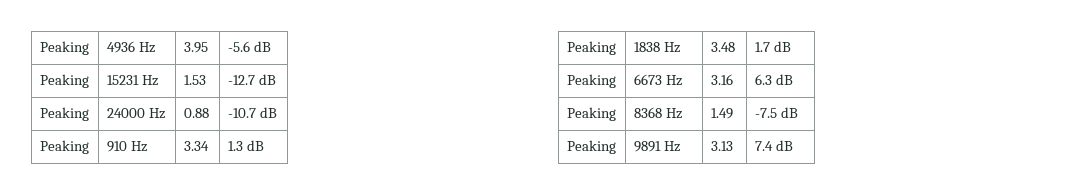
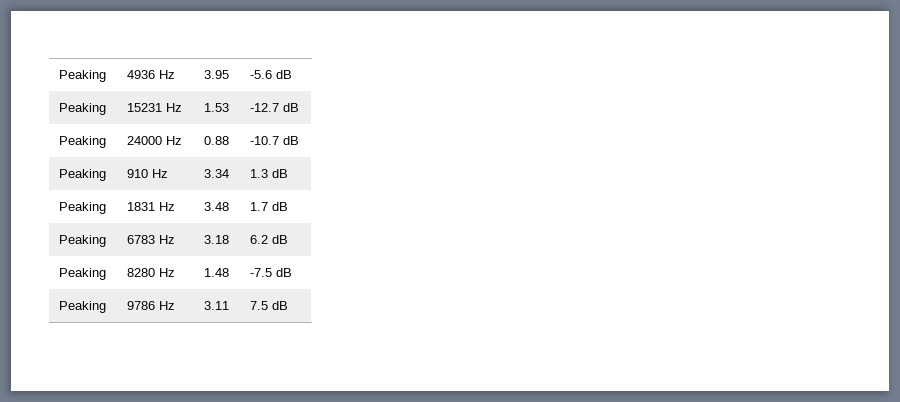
[633,42,660,52] 1838 -> [127,202,156,211] 1831
[633,74,682,86] [710,74,733,85] [754,74,793,85] [566,107,616,121] [633,107,682,119] [710,108,733,119] 6673 Hz | 3.16 | 6.3 dB // Peaking | 8368 Hz | 1.49 -> [127,235,176,244] [204,235,230,244] [250,235,289,244] [59,268,107,280] [127,268,176,277] [204,268,230,277] 6783 Hz | 3.18 | 6.2 dB // Peaking | 8280 Hz | 1.48
[633,141,680,152] [710,141,733,151] [754,141,773,151] 9891 Hz | 3.13 | 7.4 -> [127,301,176,310] [204,301,230,310] [250,301,269,310] 9786 Hz | 3.11 | 7.5

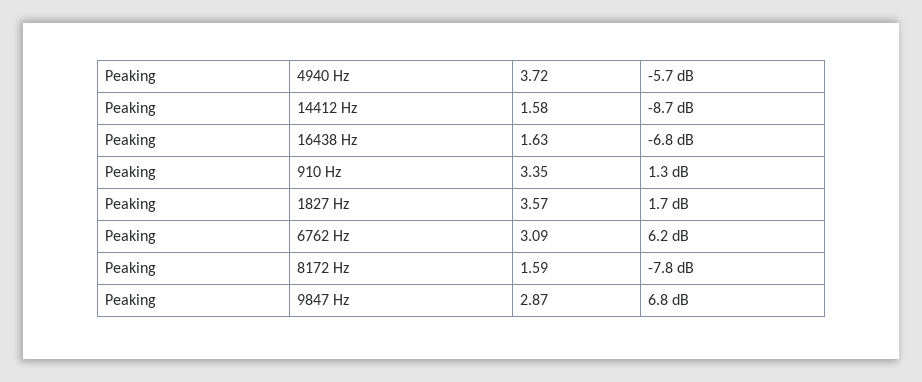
[59,70,107,82] [127,70,176,79] [204,70,230,79] [250,70,293,79] [59,103,107,115] [127,103,183,112] [204,103,230,112] [250,103,300,112] [59,136,107,148] [127,136,183,145] [204,136,230,145] [250,136,280,145] Peaking | 4936 Hz | 3.95 | -5.6 dB // Peaking | 15231 Hz | 1.53 | -12.7 dB // Peaking | 24000 Hz | 0.88 | -10.7 -> [105,70,157,84] [297,70,350,81] [520,70,549,81] [648,70,695,81] [105,102,157,116] [297,102,358,113] [520,102,549,113] [648,102,695,113] [105,134,157,148] [297,134,358,145] [520,134,549,145] [648,134,674,145] Peaking | 4940 Hz | 3.72 | -5.7 dB // Peaking | 14412 Hz | 1.58 | -8.7 dB // Peaking | 16438 Hz | 1.63 | -6.8
[204,169,230,178] 3.34 -> [520,166,549,177] 3.35
[127,202,176,211] [204,202,230,211] 1831 Hz | 3.48 -> [297,198,350,209] [520,198,549,209] 1827 Hz | 3.57
[127,235,176,244] [204,235,230,244] 6783 Hz | 3.18 -> [297,230,350,241] [520,230,549,241] 6762 Hz | 3.09
[127,268,176,277] [204,268,230,277] [250,268,293,277] [59,301,107,313] [127,301,176,310] [204,301,230,310] [250,301,269,310] 8280 Hz | 1.48 | -7.5 dB // Peaking | 9786 Hz | 3.11 | 7.5 -> [297,262,350,273] [520,262,549,273] [648,262,695,273] [105,294,157,308] [297,294,350,305] [520,294,549,305] [648,294,669,305] 8172 Hz | 1.59 | -7.8 dB // Peaking | 9847 Hz | 2.87 | 6.8

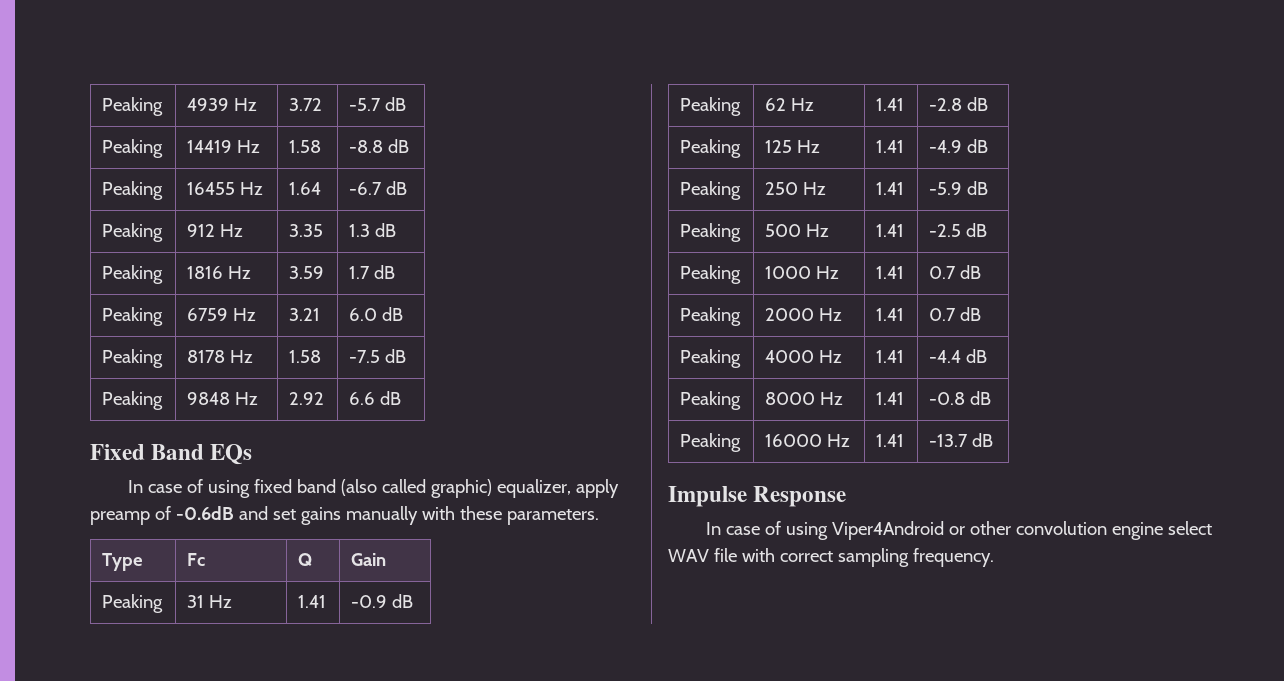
[105,70,157,84] [297,70,330,81] Peaking | 4940 -> [102,97,164,116] [187,98,230,111] Peaking | 4939
[297,102,358,113] [520,102,549,113] [648,102,695,113] [105,134,157,148] [297,134,358,145] [520,134,549,145] [648,134,695,145] [105,166,157,180] [297,166,322,177] 14412 Hz | 1.58 | -8.7 dB // Peaking | 16438 Hz | 1.63 | -6.8 dB // Peaking | 910 -> [187,140,261,153] [289,140,322,153] [349,139,410,153] [102,181,164,200] [187,182,264,195] [289,182,322,195] [349,181,408,195] [102,223,164,242] [187,224,216,237] 14419 Hz | 1.58 | -8.8 dB // Peaking | 16455 Hz | 1.64 | -6.7 dB // Peaking | 912
[297,198,350,209] [520,198,549,209] 1827 Hz | 3.57 -> [187,266,252,279] [289,266,325,279] 1816 Hz | 3.59
[297,230,350,241] [520,230,549,241] [648,230,690,241] [105,262,157,276] [297,262,350,273] [520,262,549,273] [648,262,695,273] [105,294,157,308] [297,294,350,305] [520,294,549,305] [648,294,690,305] 6762 Hz | 3.09 | 6.2 dB // Peaking | 8172 Hz | 1.59 | -7.8 dB // Peaking | 9847 Hz | 2.87 | 6.8 dB -> [187,308,257,321] [289,308,321,321] [349,307,404,321] [102,349,164,368] [187,350,254,363] [289,350,322,363] [349,349,407,363] [102,391,164,410] [187,392,259,405] [289,392,325,405] [349,391,402,405] [90,444,253,465] [127,479,619,498] [90,506,599,525] [102,553,144,571] [187,553,206,566] [298,553,313,566] [351,553,387,566] [102,594,164,613] [187,595,233,608] [298,595,327,608] [351,594,414,608] [680,97,742,116] [765,98,815,111] [876,98,905,111] [929,97,989,111] [680,139,742,158] [765,140,821,153] [876,140,905,153] [929,139,989,153] [680,181,742,200] [765,182,827,195] [876,182,905,195] [929,181,989,195] [680,223,742,242] [765,224,830,237] [876,224,905,237] [929,223,988,237] [680,265,742,284] [765,266,840,279] [876,266,905,279] [929,265,982,279] [680,307,742,326] [765,308,843,321] [876,308,905,321] [929,307,982,321] [680,349,742,368] [765,350,843,363] [876,350,905,363] [929,349,988,363] [680,391,742,410] [765,392,844,405] [876,392,905,405] [929,391,992,405] [680,433,742,452] [765,434,851,447] [876,434,905,447] [929,433,994,447] [668,486,847,507] [705,521,1212,540] [668,548,994,567] 6759 Hz | 3.21 | 6.0 dB // Peaking | 8178 Hz | 1.58 | -7.5 dB // Peaking | 9848 Hz | 2.92 | 6.6 dB // Fixed Band EQs // In case of using fixed band (also called graphic) equalizer, apply preamp of -0.6dB and set gains manually with these parameters. // Type | Fc | Q | Gain // Peaking | 31 Hz | 1.41 | -0.9 dB // Peaking | 62 Hz | 1.41 | -2.8 dB // Peaking | 125 Hz | 1.41 | -4.9 dB // Peaking | 250 Hz | 1.41 | -5.9 dB // Peaking | 500 Hz | 1.41 | -2.5 dB // Peaking | 1000 Hz | 1.41 | 0.7 dB // Peaking | 2000 Hz | 1.41 | 0.7 dB // Peaking | 4000 Hz | 1.41 | -4.4 dB // Peaking | 8000 Hz | 1.41 | -0.8 dB // Peaking | 16000 Hz | 1.41 | -13.7 dB // Impulse Response // In case of using Viper4Android or other convolution engine select WAV file with correct sampling frequency.

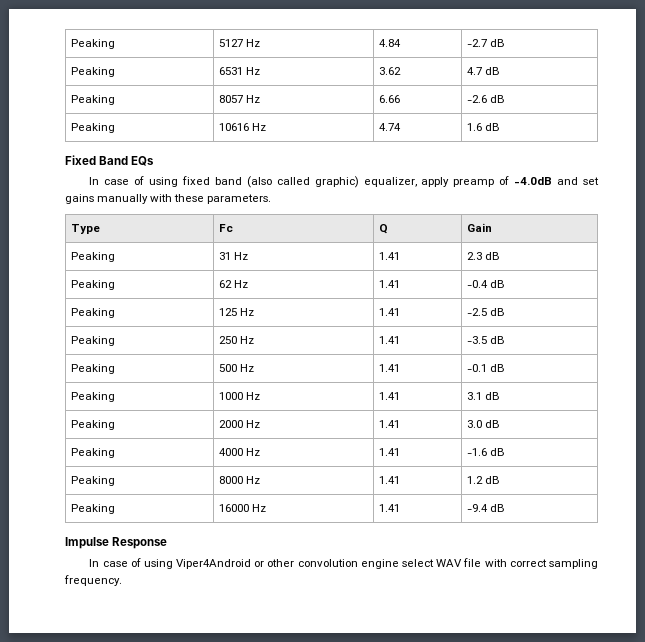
[102,97,164,116] [187,98,258,111] [289,98,323,111] [349,97,407,111] [102,139,164,158] [187,140,261,153] [289,140,322,153] [349,139,410,153] [102,181,164,200] [187,182,264,195] [289,182,322,195] [349,181,408,195] [102,223,164,242] [187,224,244,237] [289,224,324,237] [349,223,397,237] [102,265,164,284] [187,266,252,279] [289,266,325,279] [349,265,396,279] [102,307,164,326] [187,308,257,321] [289,308,321,321] [349,307,404,321] [102,349,164,368] [187,350,254,363] [289,350,322,363] [349,349,407,363] [102,391,164,410] [187,392,259,405] [289,392,325,405] [349,392,376,405] Peaking | 4939 Hz | 3.72 | -5.7 dB // Peaking | 14419 Hz | 1.58 | -8.8 dB // Peaking | 16455 Hz | 1.64 | -6.7 dB // Peaking | 912 Hz | 3.35 | 1.3 dB // Peaking | 1816 Hz | 3.59 | 1.7 dB // Peaking | 6759 Hz | 3.21 | 6.0 dB // Peaking | 8178 Hz | 1.58 | -7.5 dB // Peaking | 9848 Hz | 2.92 | 6.6 -> [70,39,115,49] [218,39,260,47] [378,39,401,47] [466,39,505,47] [70,67,115,77] [218,67,260,75] [378,67,401,75] [466,67,500,75] [70,95,115,105] [218,95,260,103] [378,95,400,103] [466,95,505,103] [70,123,115,133] [218,123,266,131] [378,123,401,131] [466,123,482,131] Peaking | 5127 Hz | 4.84 | -2.7 dB // Peaking | 6531 Hz | 3.62 | 4.7 dB // Peaking | 8057 Hz | 6.66 | -2.6 dB // Peaking | 10616 Hz | 4.74 | 1.6
[175,506,234,520] -0.6dB -> [514,177,553,185] -4.0dB
[351,595,388,608] -0.9 -> [466,252,482,260] 2.3
[929,98,963,111] -2.8 -> [466,280,488,288] -0.4
[929,140,963,153] -4.9 -> [466,308,487,316] -2.5
[929,182,963,195] -5.9 -> [466,336,487,344] -3.5
[929,224,962,237] -2.5 -> [466,364,487,372] -0.1
[929,266,957,279] 0.7 -> [466,392,482,400] 3.1
[929,308,957,321] 0.7 -> [466,420,482,428] 3.0
[929,350,962,363] -4.4 -> [466,448,487,456] -1.6
[929,392,966,405] -0.8 -> [466,476,483,484] 1.2
[929,434,969,447] -13.7 -> [466,504,488,512] -9.4

